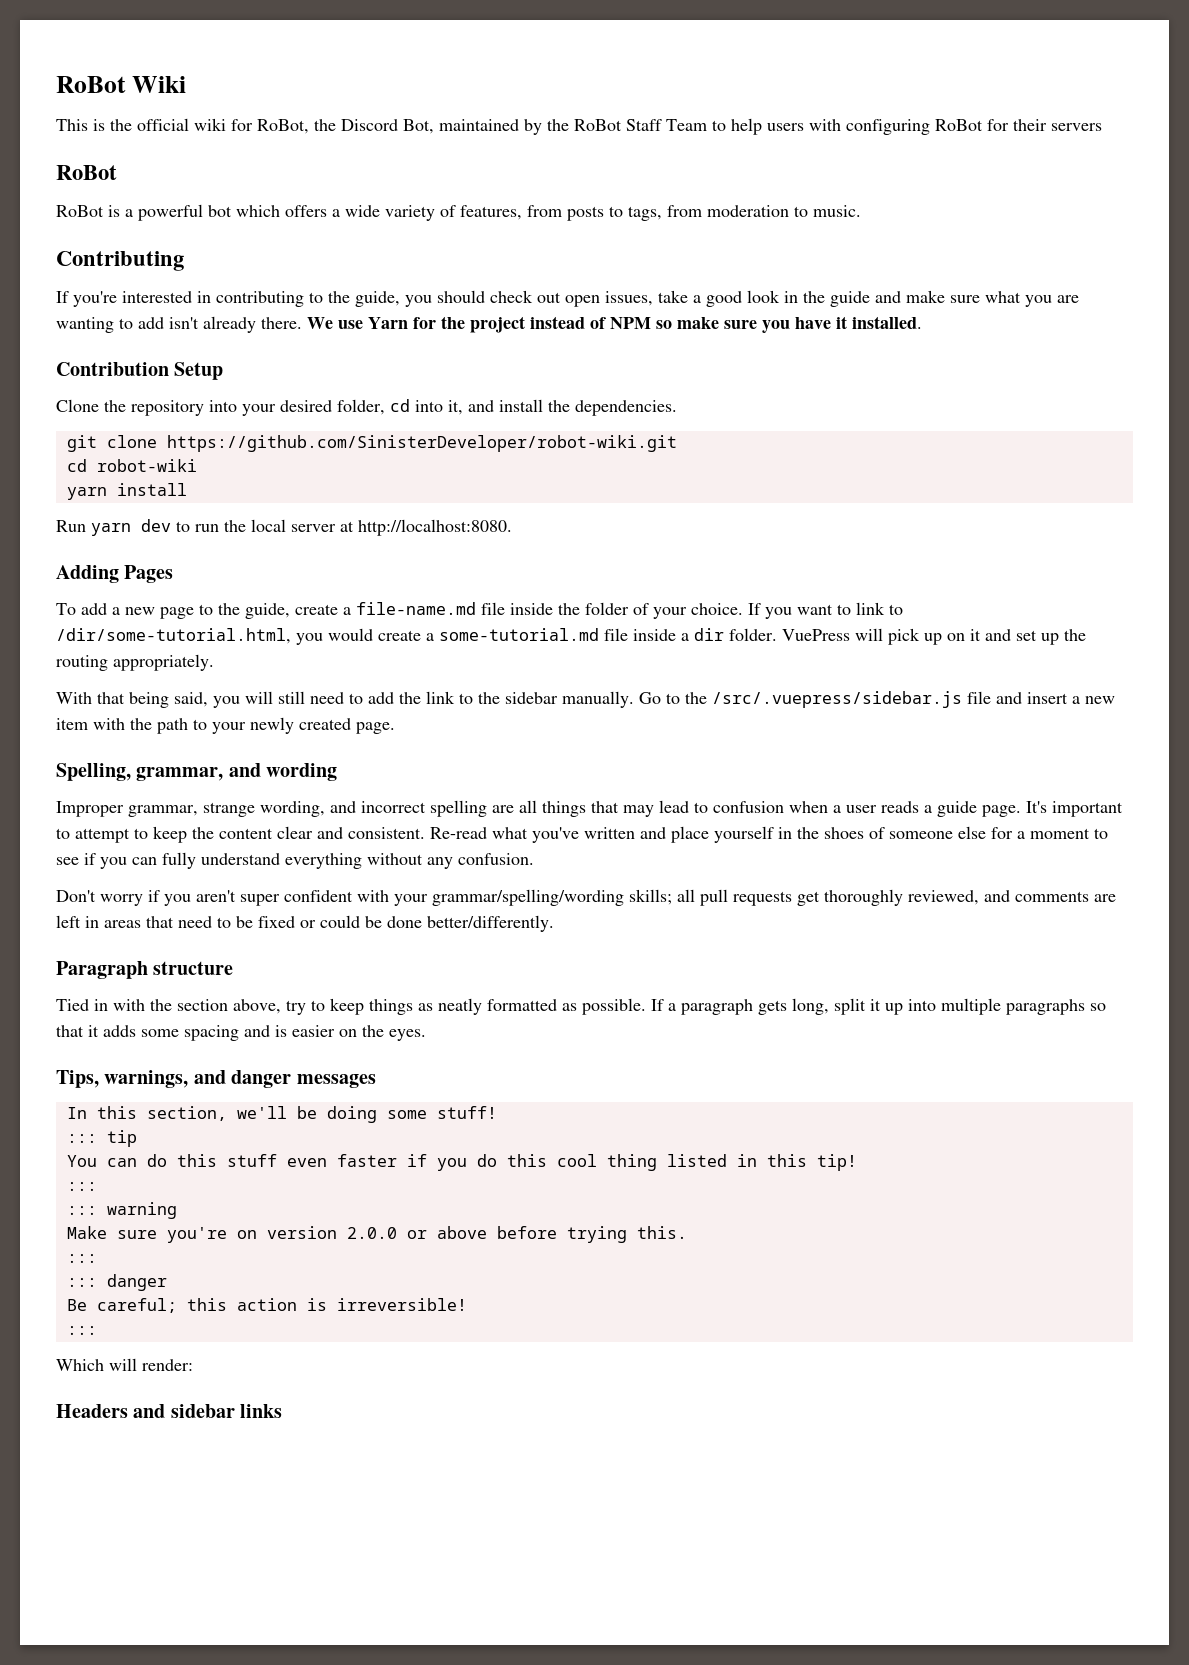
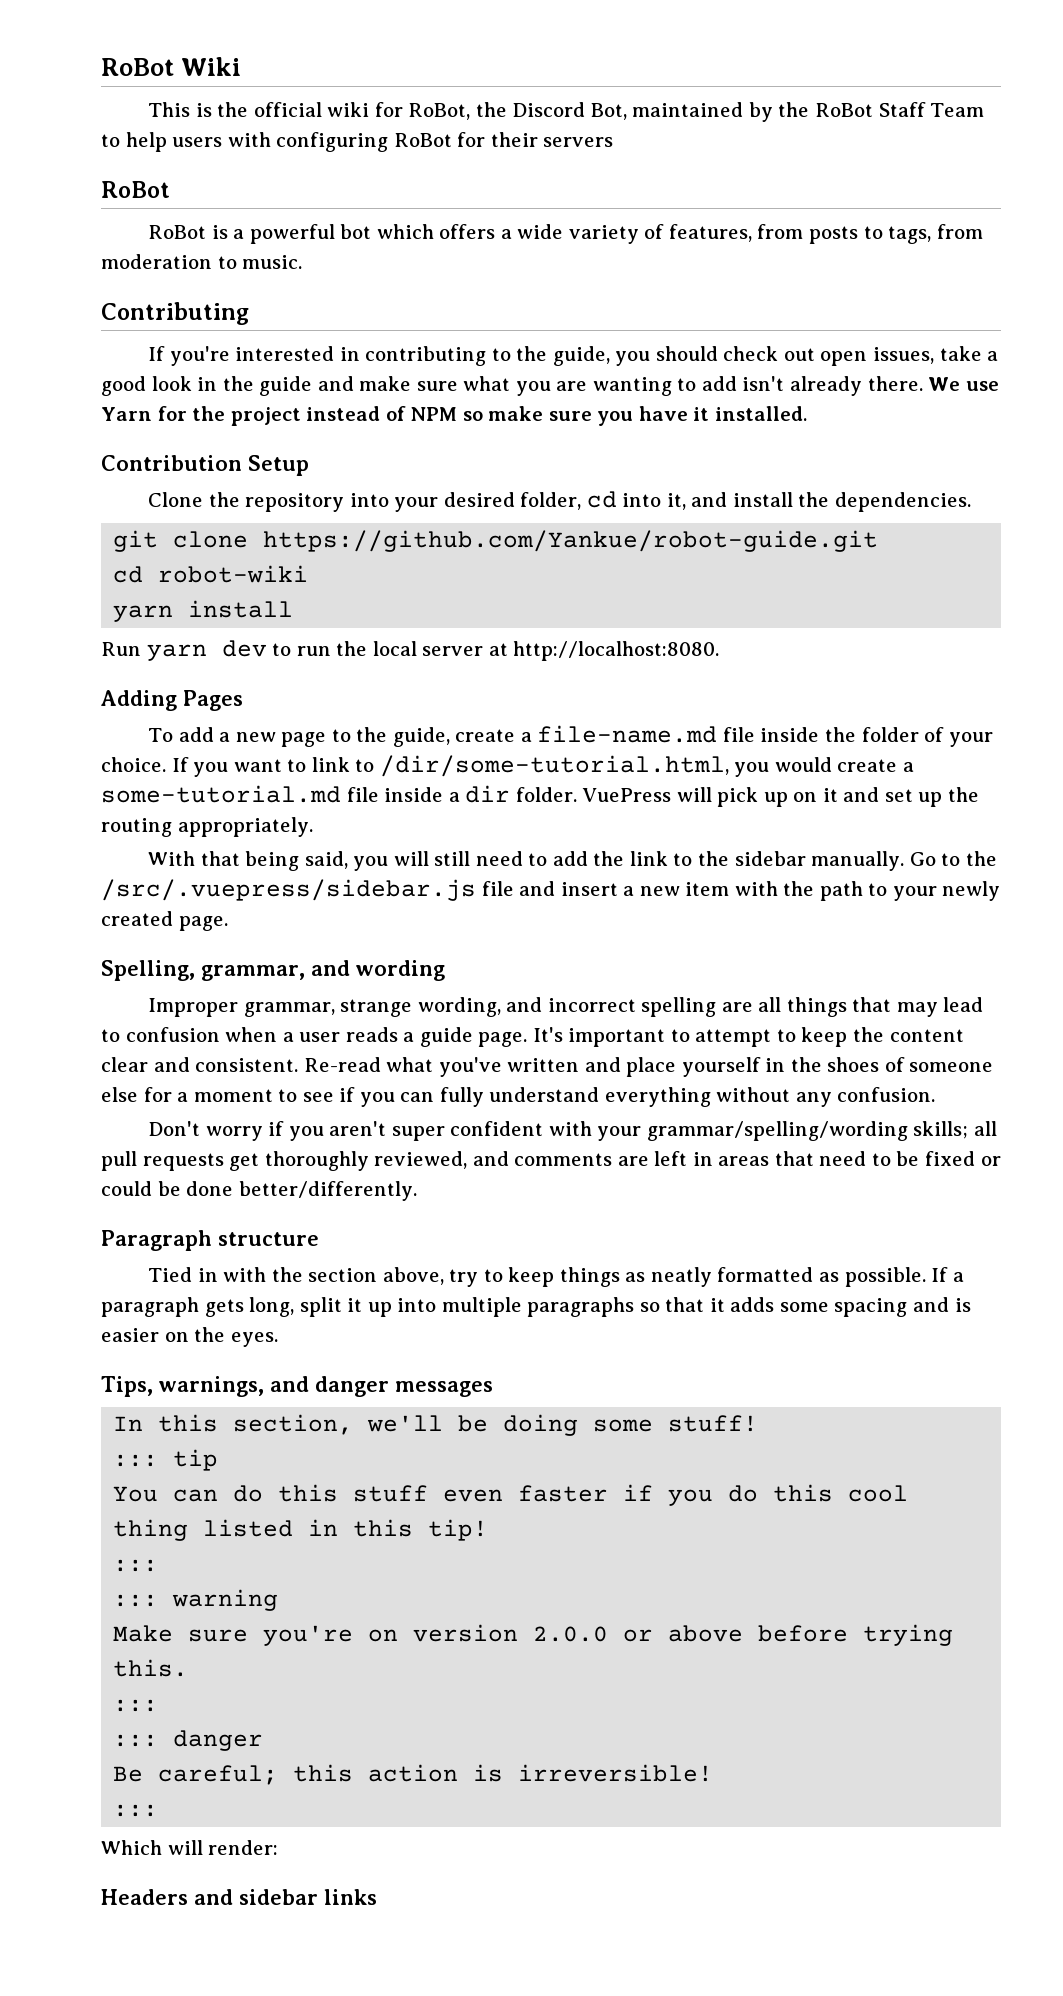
[166,435,677,452] https://github.com/SinisterDeveloper/robot-wiki.git -> [263,530,879,552] https://github.com/Yankue/robot-guide.git

